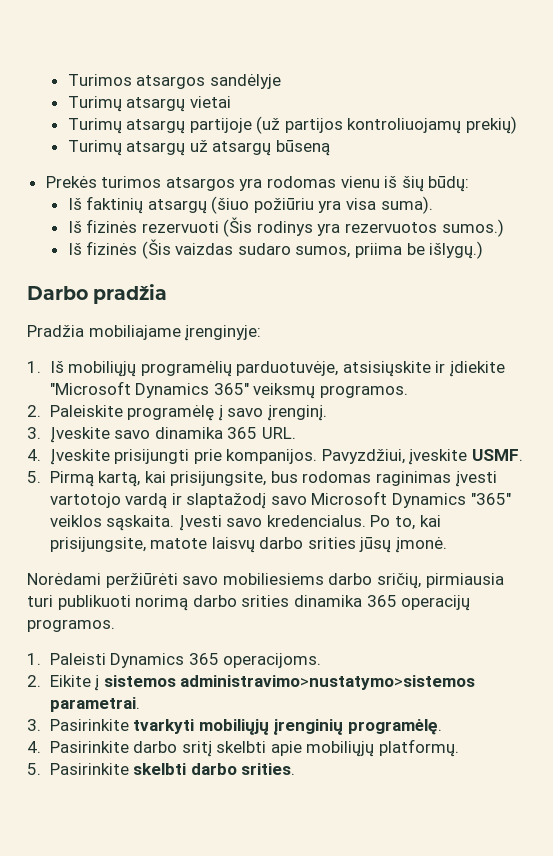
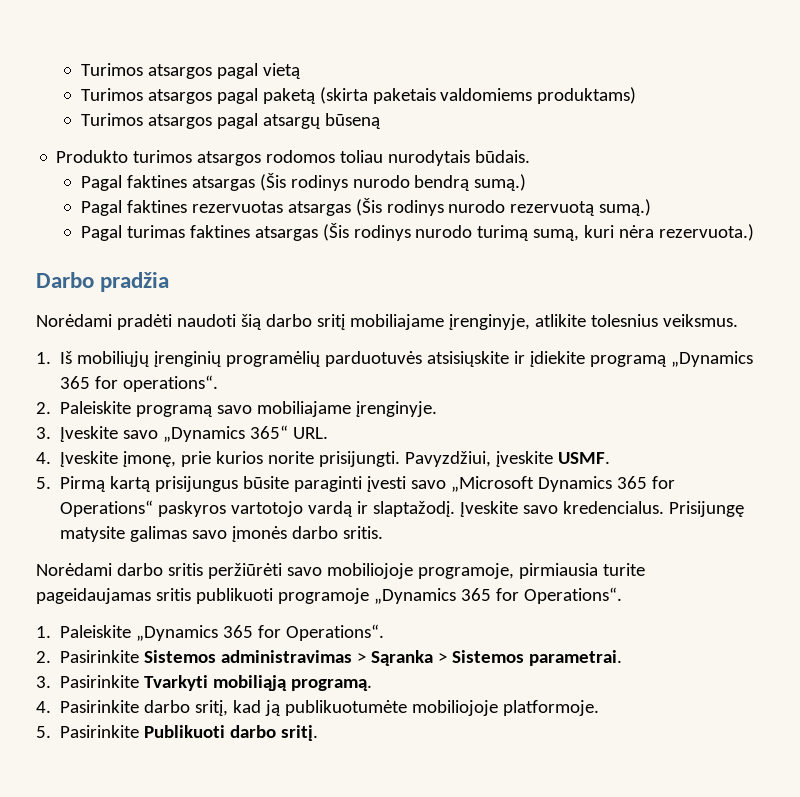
[67,74,281,89] [67,96,231,112] [67,116,518,134] [67,140,208,156] Turimos atsargos sandėlyje // Turimų atsargų vietai // Turimų atsargų partijoje (už partijos kontroliuojamų prekių) // Turimų atsargų už -> [80,63,300,79] [80,87,637,104] [80,113,258,129] Turimos atsargos pagal vietą // Turimos atsargos pagal paketą (skirta paketais valdomiems produktams) // Turimos atsargos pagal
[45,176,97,188] Prekės -> [56,150,129,163] Produkto
[239,176,470,192] [67,196,433,214] [67,217,504,237] [67,239,484,259] [27,284,168,304] [27,325,262,341] [27,361,506,377] [49,381,408,399] [27,405,327,421] yra rodomas vienu iš šių būdų: // Iš faktinių atsargų (šiuo požiūriu yra visa suma). // Iš fizinės rezervuoti (Šis rodinys yra rezervuotos sumos.) // Iš fizinės (Šis vaizdas sudaro sumos, priima be išlygų.) // Darbo pradžia // Pradžia mobiliajame įrenginyje: // 1. Iš mobiliųjų programėlių parduotuvėje, atsisiųskite ir įdiekite "Microsoft Dynamics 365" veiksmų programos. // 2. Paleiskite programėlę į savo įrenginį. -> [266,150,531,166] [80,173,527,191] [80,198,652,216] [80,223,755,241] [36,272,170,292] [36,314,738,330] [36,351,754,367] [60,375,219,392] [36,401,438,417] rodomos toliau nurodytais būdais. // Pagal faktines atsargas (Šis rodinys nurodo bendrą sumą.) // Pagal faktines rezervuotas atsargas (Šis rodinys nurodo rezervuotą sumą.) // Pagal turimas faktines atsargas (Šis rodinys nurodo turimą sumą, kuri nėra rezervuota.) // Darbo pradžia // Norėdami pradėti naudoti šią darbo sritį mobiliajame įrenginyje, atlikite tolesnius veiksmus. // 1. Iš mobiliųjų įrenginių programėlių parduotuvės atsisiųskite ir įdiekite programą „Dynamics 365 for operations“. // 2. Paleiskite programą savo mobiliajame įrenginyje.
[154,427,258,439] dinamika 365 -> [163,425,289,442] „Dynamics 365“
[114,449,318,464] prisijungti prie kompanijos. -> [123,451,401,467] įmonę, prie kurios norite prisijungti.
[98,471,497,487] [49,491,511,509] [49,515,441,531] [49,537,448,553] [27,573,504,589] [27,595,471,611] [27,619,115,632] [27,653,322,668] [27,675,476,691] kartą, kai prisijungsite, bus rodomas raginimas įvesti vartotojo vardą ir slaptažodį savo Microsoft Dynamics "365" veiklos sąskaita. Įvesti savo kredencialus. Po to, kai prisijungsite, matote laisvų darbo srities jūsų įmonė. // Norėdami peržiūrėti savo mobiliesiems darbo sričių, pirmiausia turi publikuoti norimą darbo srities dinamika 365 operacijų programos. // 1. Paleisti Dynamics 365 operacijoms. // 2. Eikite į sistemos administravimo>nustatymo>sistemos -> [110,476,676,492] [60,500,745,517] [60,526,384,542] [36,563,645,579] [36,587,622,604] [36,624,385,641] [36,650,525,666] kartą prisijungus būsite paraginti įvesti savo „Microsoft Dynamics 365 for Operations“ paskyros vartotojo vardą ir slaptažodį. Įveskite savo kredencialus. Prisijungę matysite galimas savo įmonės darbo sritis. // Norėdami darbo sritis peržiūrėti savo mobiliojoje programoje, pirmiausia turite pageidaujamas sritis publikuoti programoje „Dynamics 365 for Operations“. // 1. Paleiskite „Dynamics 365 for Operations“. // 2. Pasirinkite Sistemos administravimas > Sąranka > Sistemos
[133,719,442,735] tvarkyti mobiliųjų įrenginių programėlę. -> [144,675,373,691] Tvarkyti mobiliąją programą.
[181,739,460,757] sritį skelbti apie mobiliųjų platformų. -> [195,700,600,716] sritį, kad ją publikuotumėte mobiliojoje platformoje.
[133,763,296,775] skelbti darbo srities. -> [144,725,319,741] Publikuoti darbo sritį.

